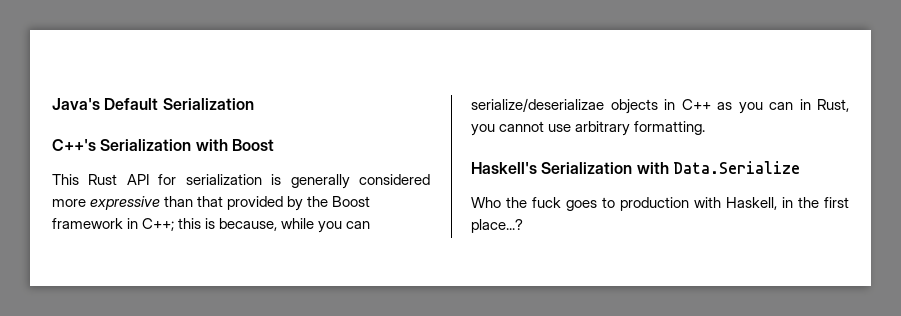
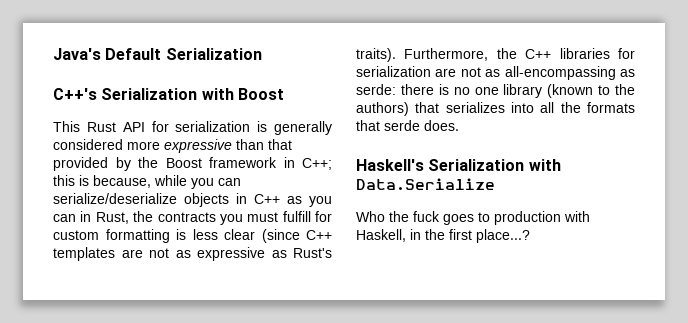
[471,98,604,112] serialize/deserializae -> [53,193,177,204] serialize/deserialize
[471,121,706,136] you cannot use arbitrary formatting. -> [133,211,332,225] [53,229,332,243] [53,247,332,261] [356,48,635,62] [356,66,635,80] [356,84,635,98] [356,102,635,116] [356,120,459,131] the contracts you must fulfill for custom formatting is less clear (since C++ templates are not as expressive as Rust's traits). Furthermore, the C++ libraries for serialization are not as all-encompassing as serde: there is no one library (known to the authors) that serializes into all the formats that serde does.

